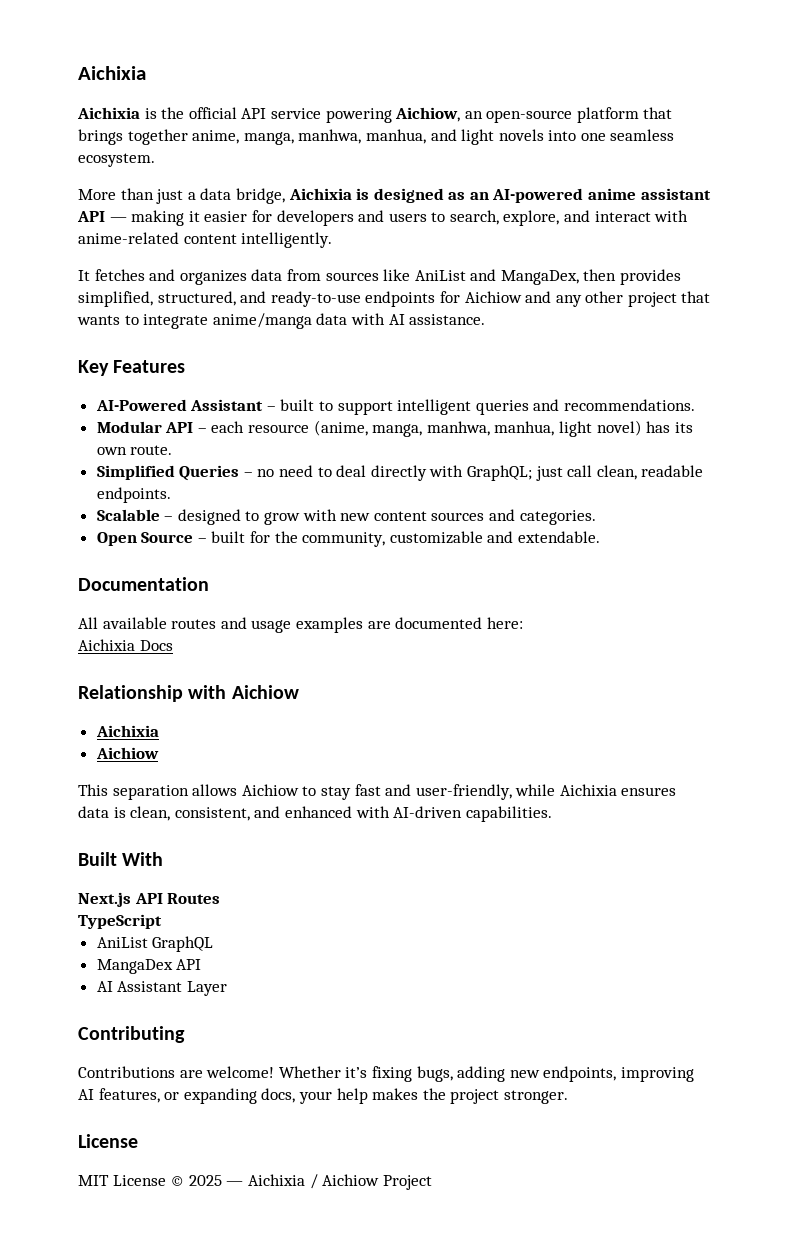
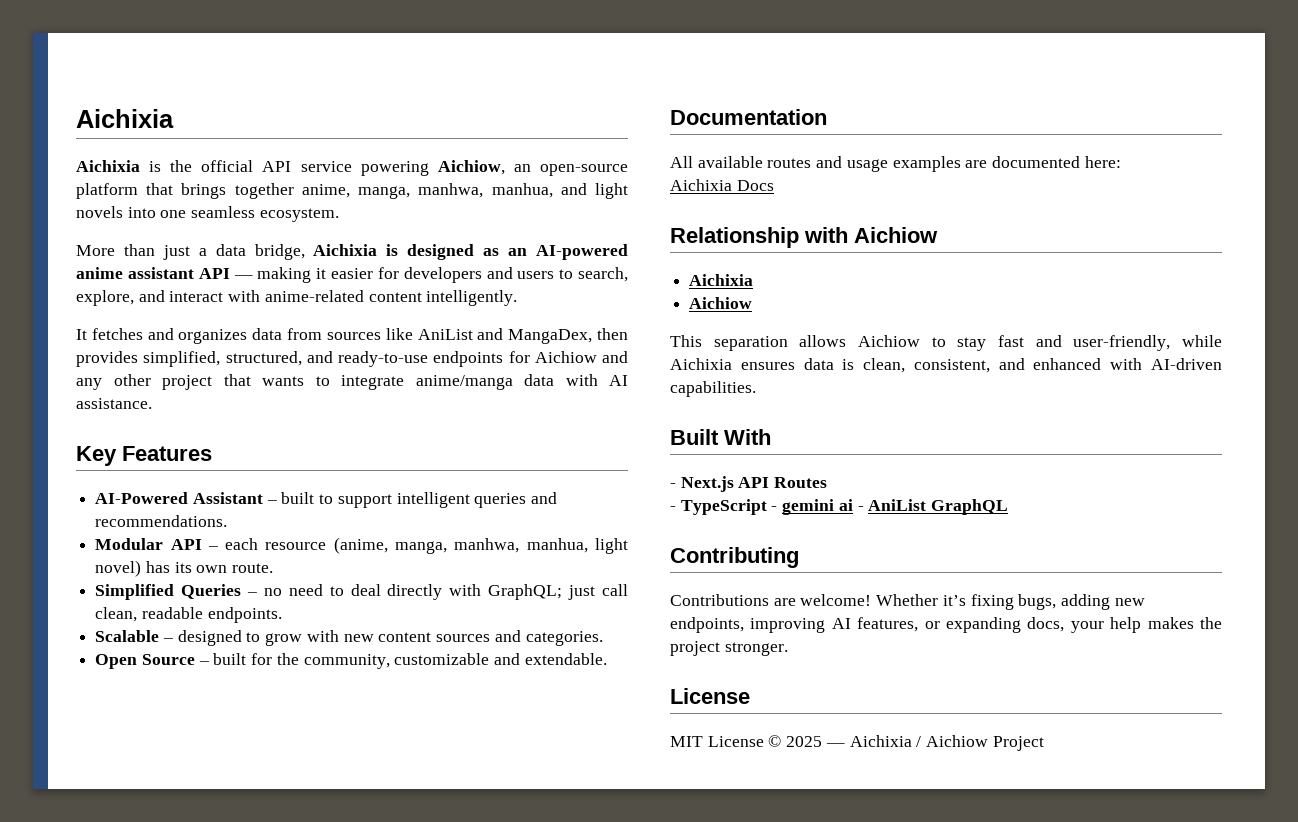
(164, 859) none -> [670,483,676,488] -
(221, 898) none -> [670,506,676,511] -
[96,936,214,952] [96,959,202,974] [96,981,227,996] // AniList GraphQL // MangaDex API // AI Assistant Layer -> [771,499,1009,515] - gemini ai - AniList GraphQL

